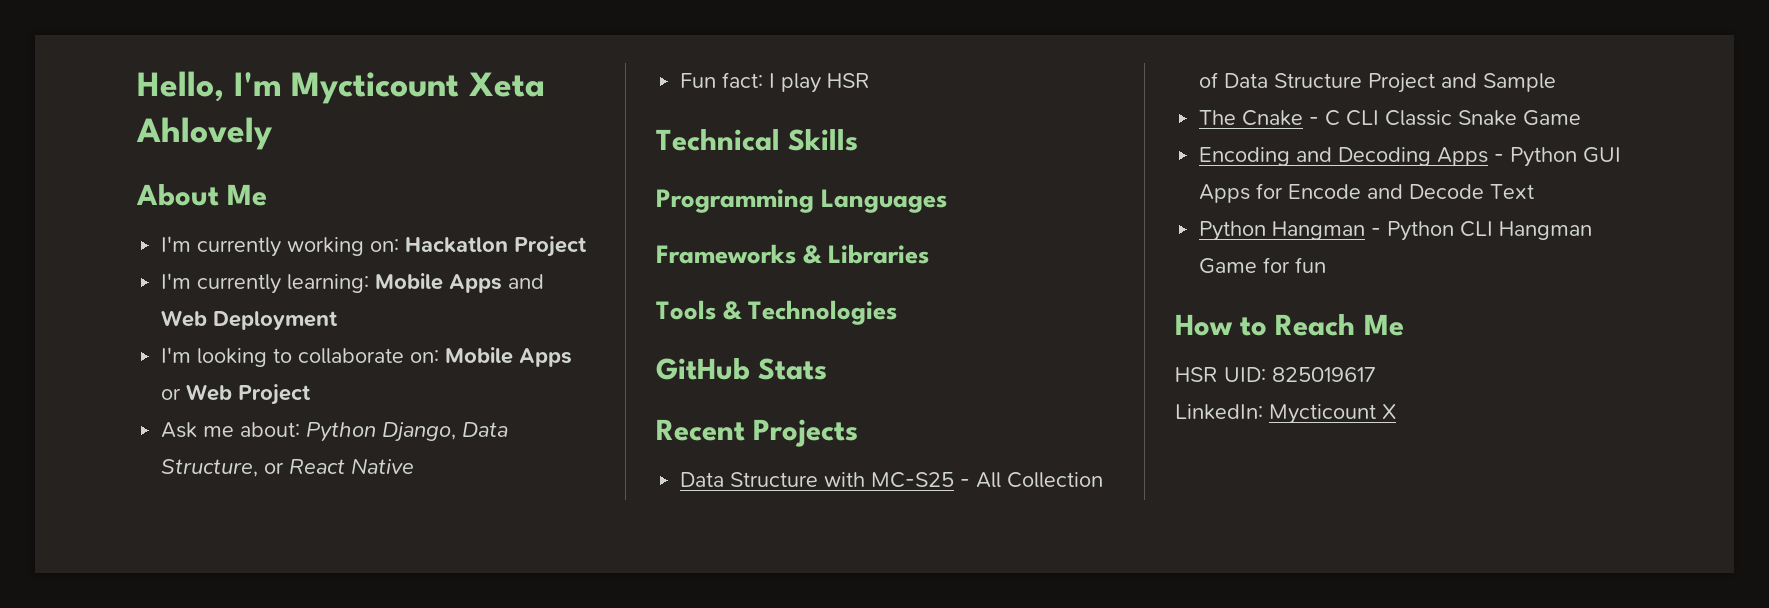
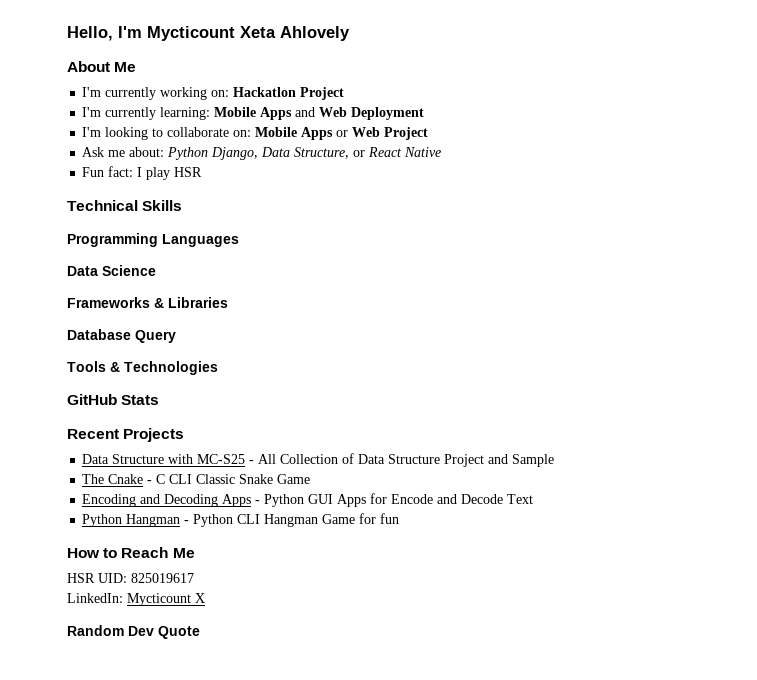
(948, 201) none -> [67,265,156,276] // Data Science
(930, 254) none -> [67,329,176,343] // Database Query
(1396, 411) none -> [67,625,200,639] // Random Dev Quote

